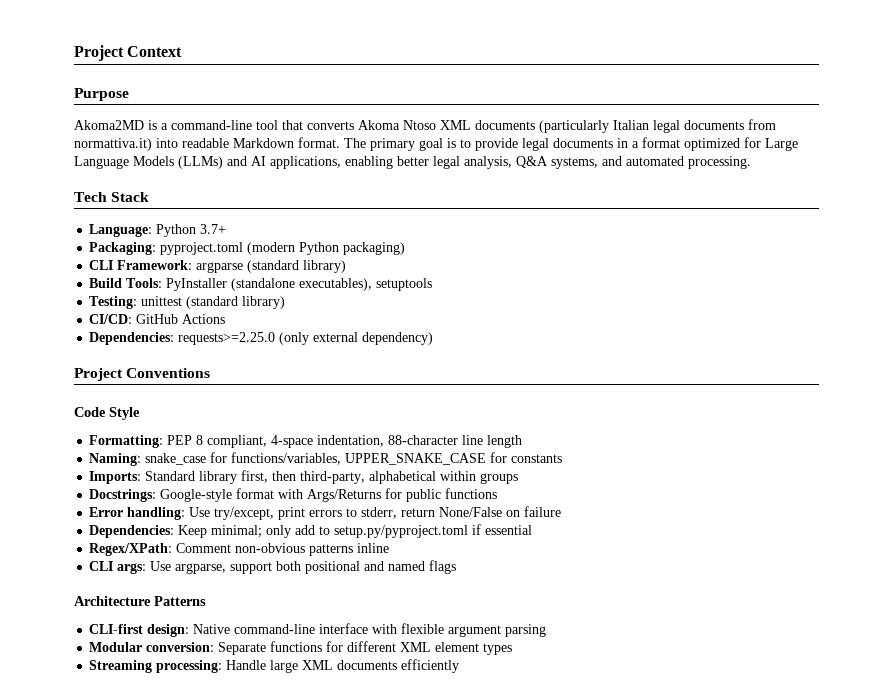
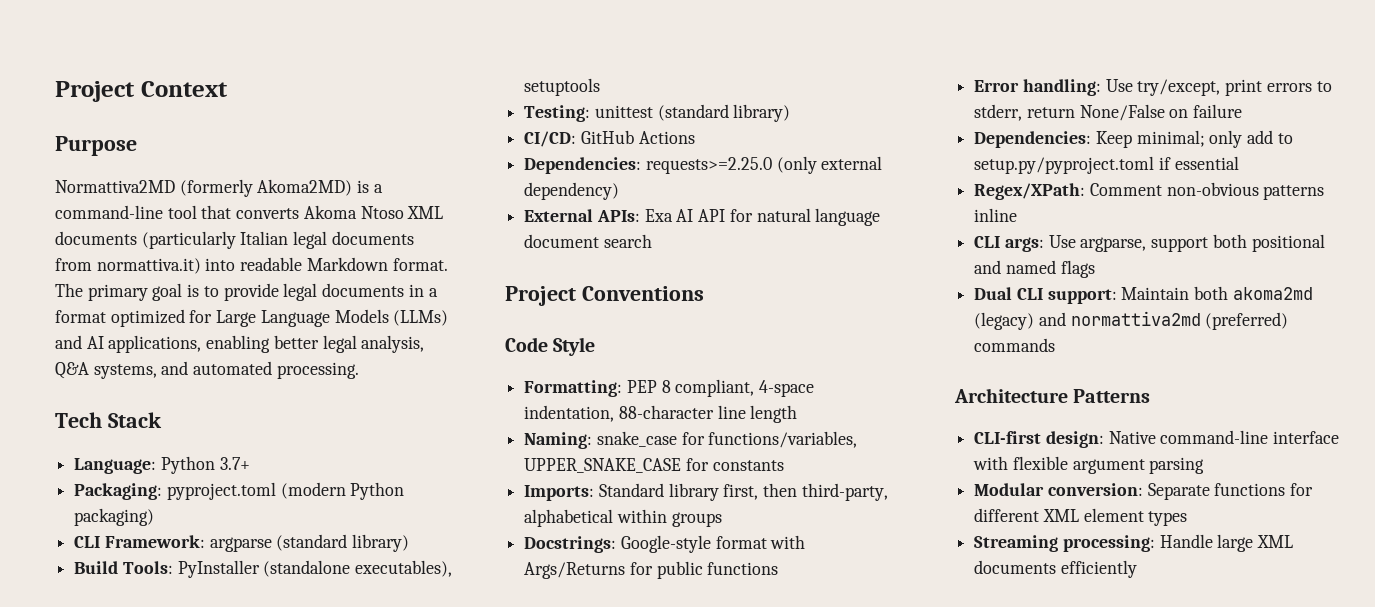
[74,120,144,130] Akoma2MD -> [55,179,353,197] Normattiva2MD (formerly Akoma2MD)
(434, 338) none -> [524,208,881,226] [524,234,652,248] // External APIs: Exa AI API for natural language document search
(457, 567) none -> [974,286,1313,304] [974,311,1289,330] [974,338,1056,352] // Dual CLI support: Maintain both akoma2md (legacy) and normattiva2md (preferred) commands

